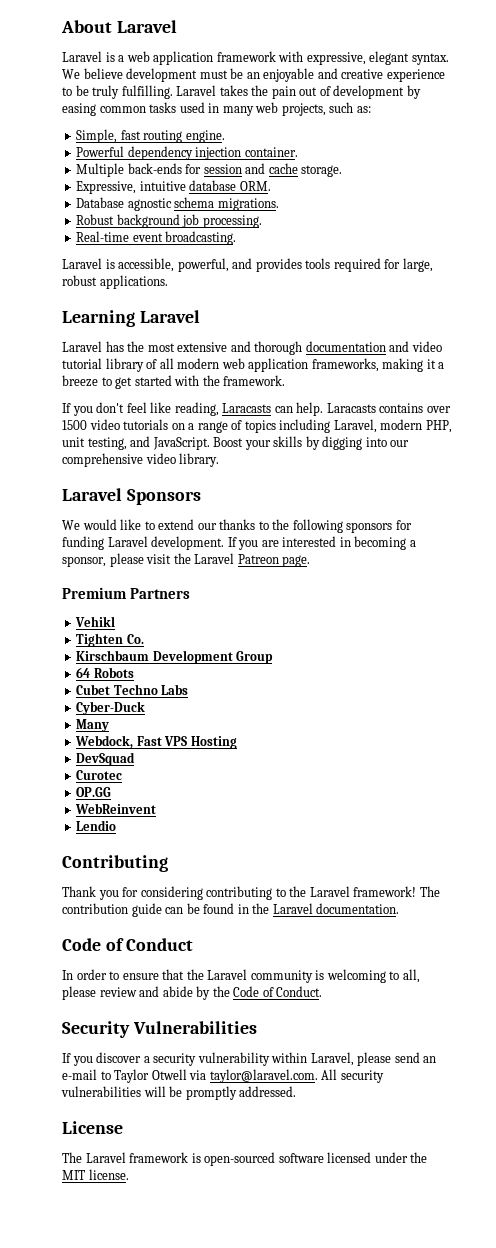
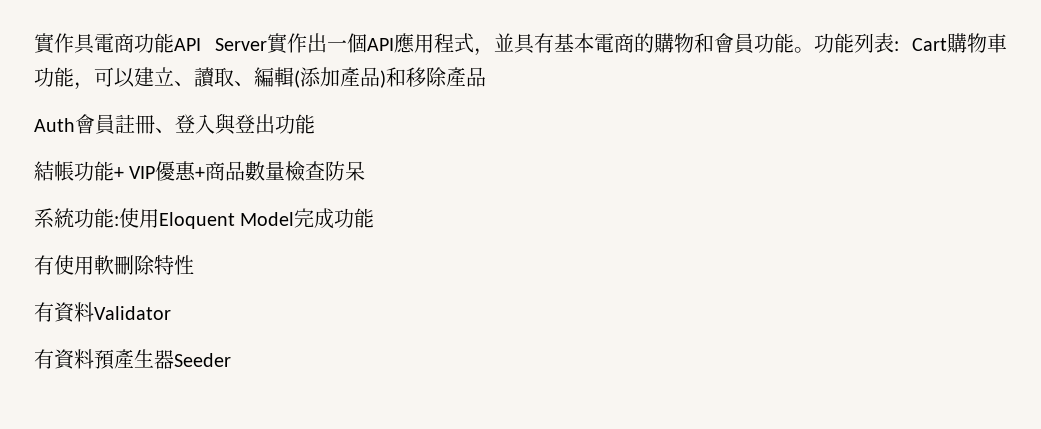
[61,20,177,33] [62,51,449,65] [62,68,445,82] [62,85,421,99] [62,102,371,116] [76,129,225,143] [76,146,298,160] [76,163,343,177] [76,180,271,194] [76,197,279,211] [76,214,262,228] [76,231,237,245] [62,258,433,272] [62,275,168,289] [62,310,200,327] [62,341,442,355] [62,358,445,372] [62,375,286,389] [62,402,451,416] [62,419,452,433] [62,436,410,450] [62,453,220,467] [62,488,201,505] [62,519,412,533] [62,536,416,550] [62,553,311,567] [62,587,191,599] [75,616,116,627] [76,633,144,647] [76,650,274,664] [76,667,134,678] [76,684,189,695] [76,701,146,715] [76,719,110,732] [75,735,237,749] [76,752,136,766] [76,770,123,780] [76,787,112,797] [75,803,157,814] [76,820,117,831] [62,855,168,872] [62,886,440,900] [62,903,400,917] [62,938,194,951] [62,969,420,983] [62,986,323,1000] [62,1021,257,1038] [62,1052,437,1066] [62,1069,384,1083] [61,1086,297,1100] [62,1121,123,1134] [62,1152,428,1166] [62,1169,129,1180] About Laravel // Laravel is a web application framework with expressive, elegant syntax. We believe development must be an enjoyable and creative experience to be truly fulfilling. Laravel takes the pain out of development by easing common tasks used in many web projects, such as: // Simple, fast routing engine. // Powerful dependency injection container. // Multiple back-ends for session and cache storage. // Expressive, intuitive database ORM. // Database agnostic schema migrations. // Robust background job processing. // Real-time event broadcasting. // Laravel is accessible, powerful, and provides tools required for large, robust applications. // Learning Laravel // Laravel has the most extensive and thorough documentation and video tutorial library of all modern web application frameworks, making it a breeze to get started with the framework. // If you don't feel like reading, Laracasts can help. Laracasts contains over 1500 video tutorials on a range of topics including Laravel, modern PHP, unit testing, and JavaScript. Boost your skills by digging into our comprehensive video library. // Laravel Sponsors // We would like to extend our thanks to the following sponsors for funding Laravel development. If you are interested in becoming a sponsor, please visit the Laravel Patreon page. // Premium Partners // Vehikl // Tighten Co. // Kirschbaum Development Group // 64 Robots // Cubet Techno Labs // Cyber-Duck // Many // Webdock, Fast VPS Hosting // DevSquad // Curotec // OP.GG // WebReinvent // Lendio // Contributing // Thank you for considering contributing to the Laravel framework! The contribution guide can be found in the Laravel documentation. // Code of Conduct // In order to ensure that the Laravel community is welcoming to all, please review and abide by the Code of Conduct. // Security Vulnerabilities // If you discover a security vulnerability within Laravel, please send an e-mail to Taylor Otwell via taylor@laravel.com. All security vulnerabilities will be promptly addressed. // License // The Laravel framework is open-sourced software licensed under the MIT license. -> [34,33,1007,56] [34,67,486,90] [34,113,315,135] [34,161,366,182] [34,208,375,229] [34,255,194,275] [34,302,171,323] [34,349,231,370] 實作具電商功能API Server實作出一個API應用程式，並具有基本電商的購物和會員功能。功能列表: Cart購物車功能，可以建立、讀取、編輯(添加產品)和移除產品 // Auth會員註冊、登入與登出功能 // 結帳功能+ VIP優惠+商品數量檢查防呆 // 系統功能:使用Eloquent Model完成功能 // 有使用軟刪除特性 // 有資料Validator // 有資料預產生器Seeder

